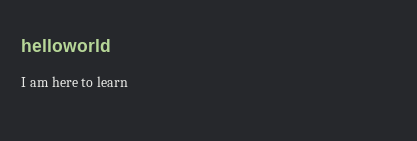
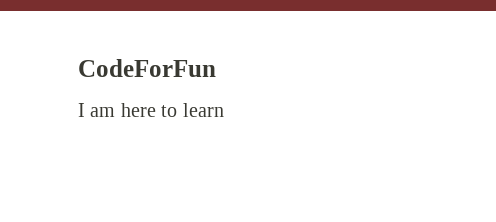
[21,39,111,52] helloworld -> [78,59,216,77] CodeForFun

